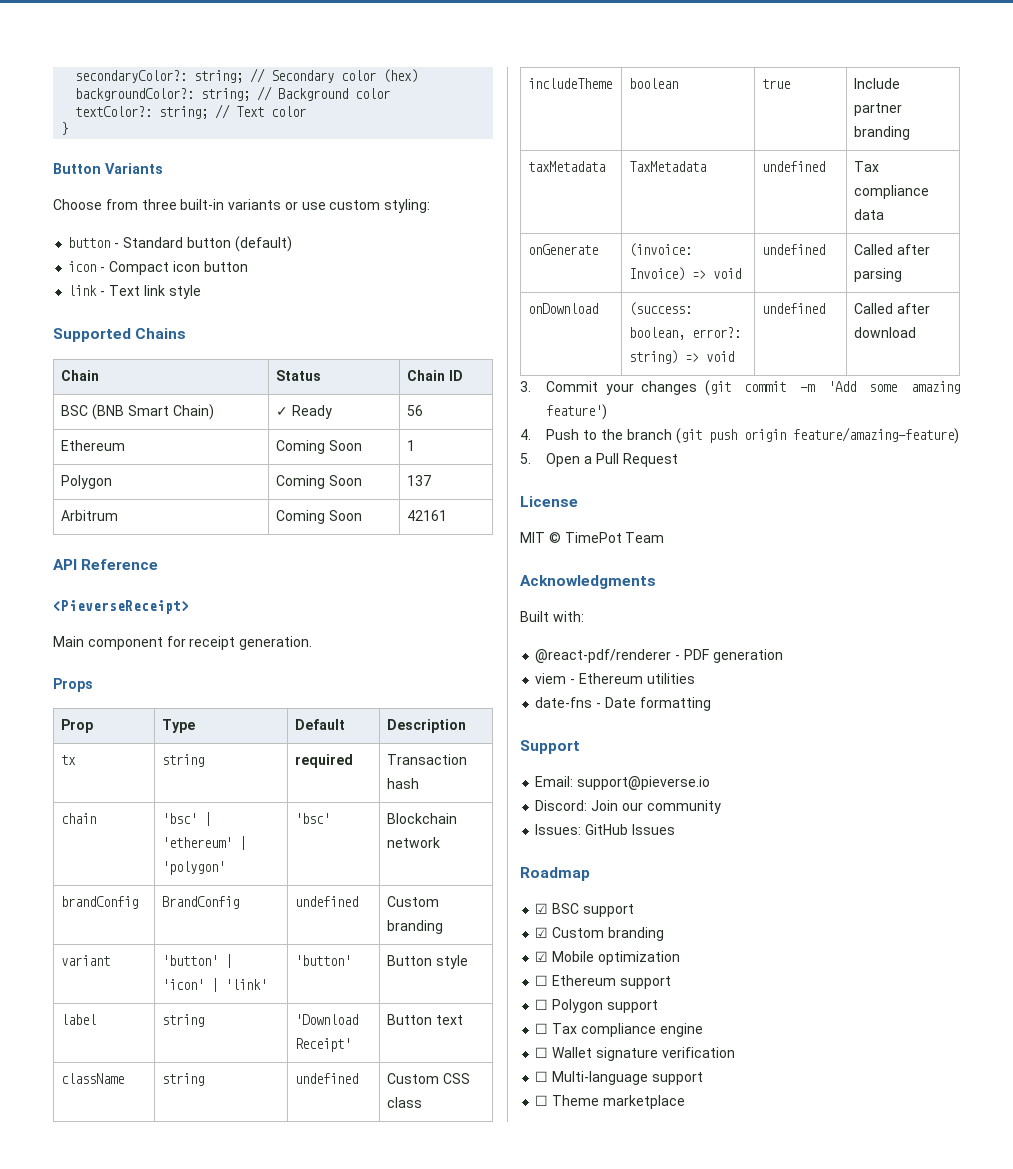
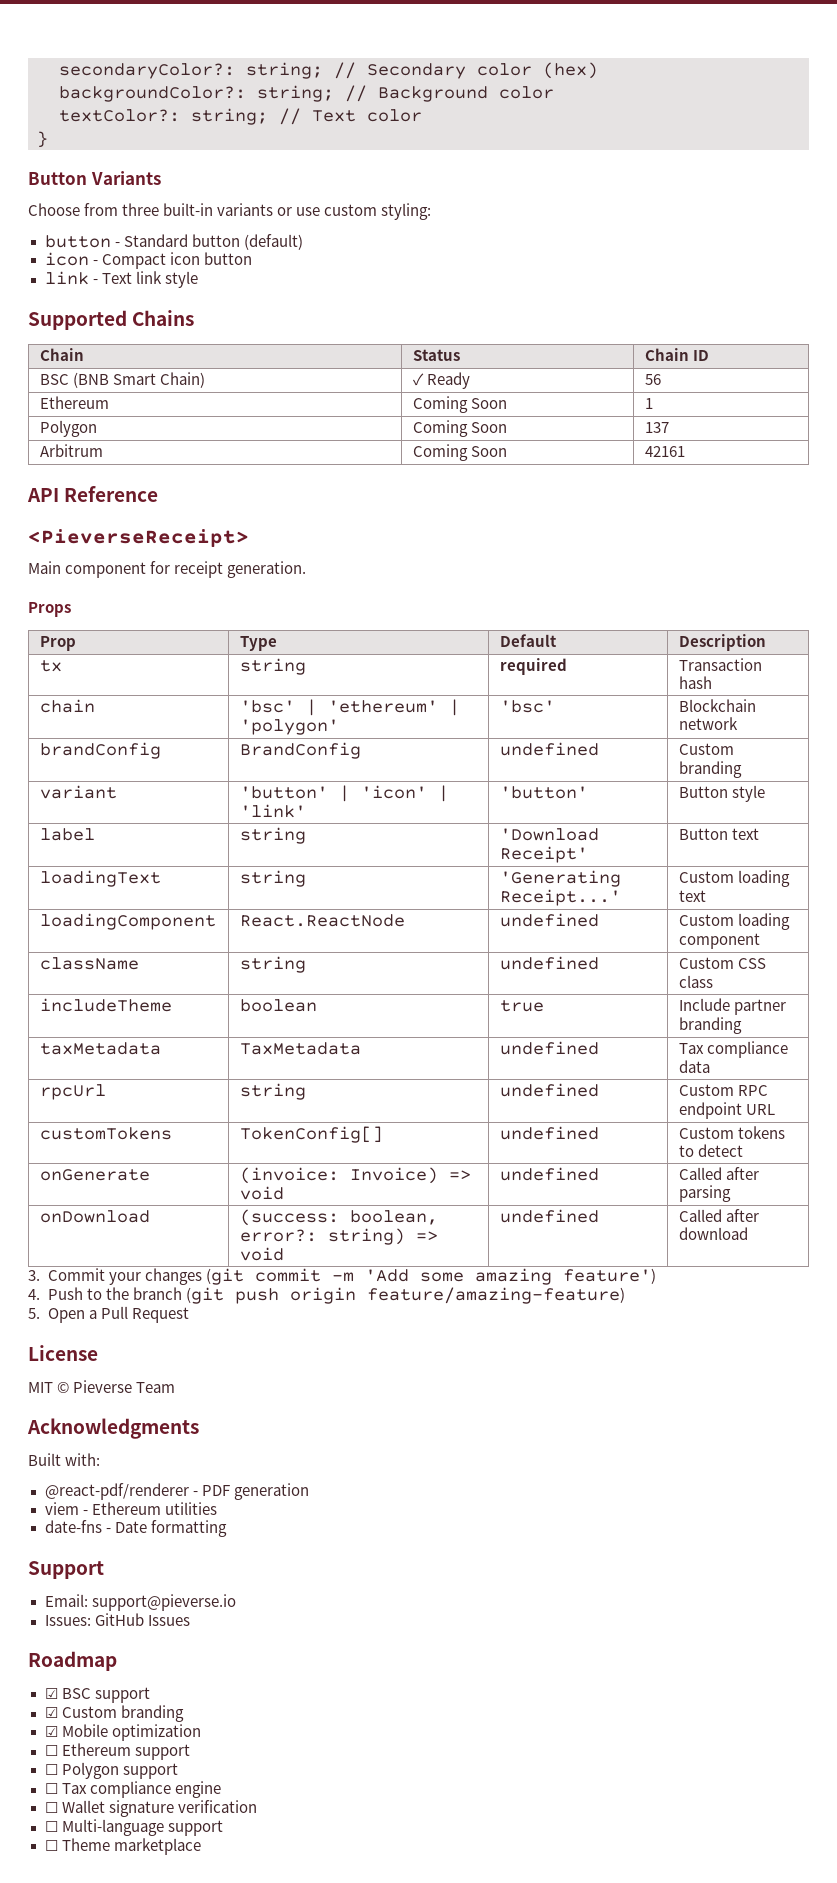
(464, 1020) none -> [39,870,161,887] [239,870,306,887] [499,870,621,887] [499,889,621,906] [678,870,791,887] [678,890,706,902] [39,913,216,930] [239,914,405,927] [499,913,599,927] [678,913,791,930] [678,933,760,949] // loadingText | string | 'Generating Receipt...' | Custom loading text // loadingComponent | React.ReactNode | undefined | Custom loading component
(885, 214) none -> [39,1084,106,1100] [239,1083,306,1100] [499,1083,599,1097] [678,1084,769,1096] [678,1102,776,1119] [39,1127,172,1140] [239,1126,383,1143] [499,1126,599,1140] [678,1126,786,1139] [678,1144,744,1157] // rpcUrl | string | undefined | Custom RPC endpoint URL // customTokens | TokenConfig[] | undefined | Custom tokens to detect
[564,532,622,543] TimePot -> [73,1380,133,1393] Pieverse
[535,800,721,814] // Discord: Join our community -> (236, 1602) none

